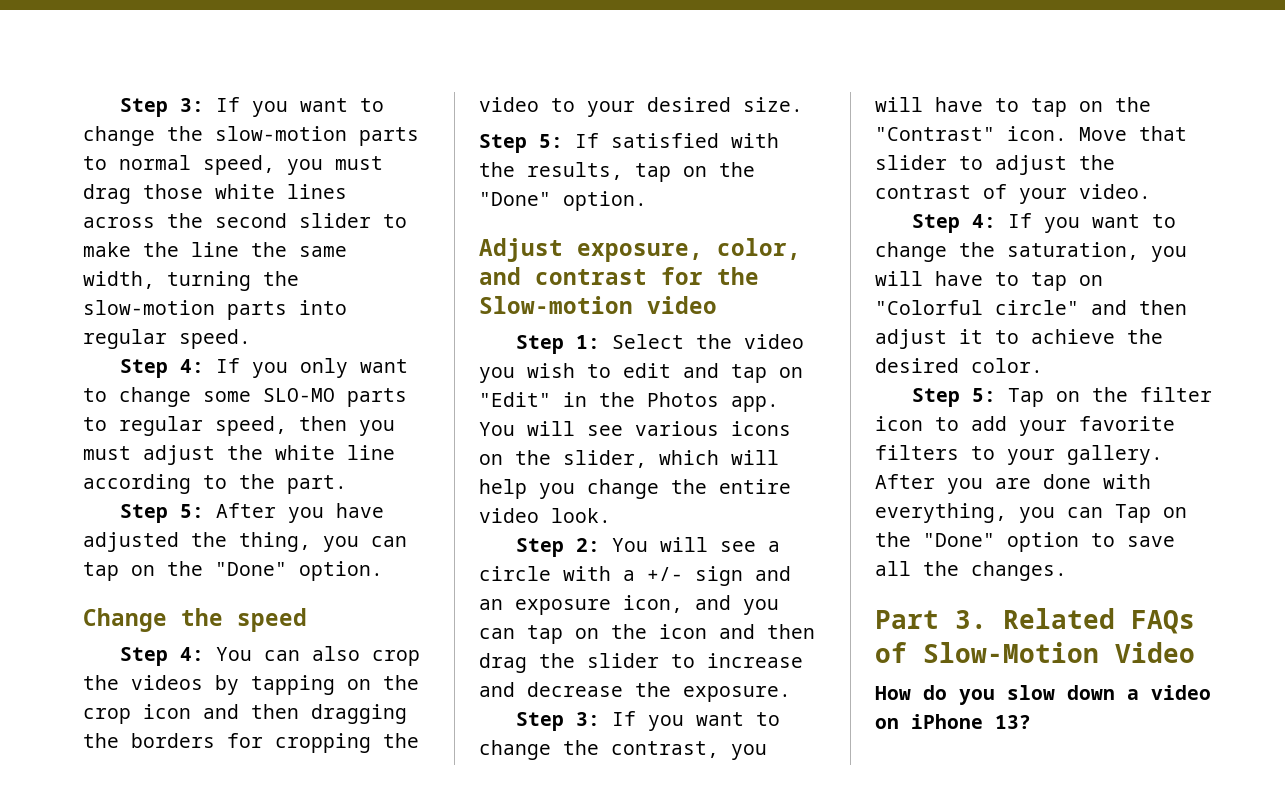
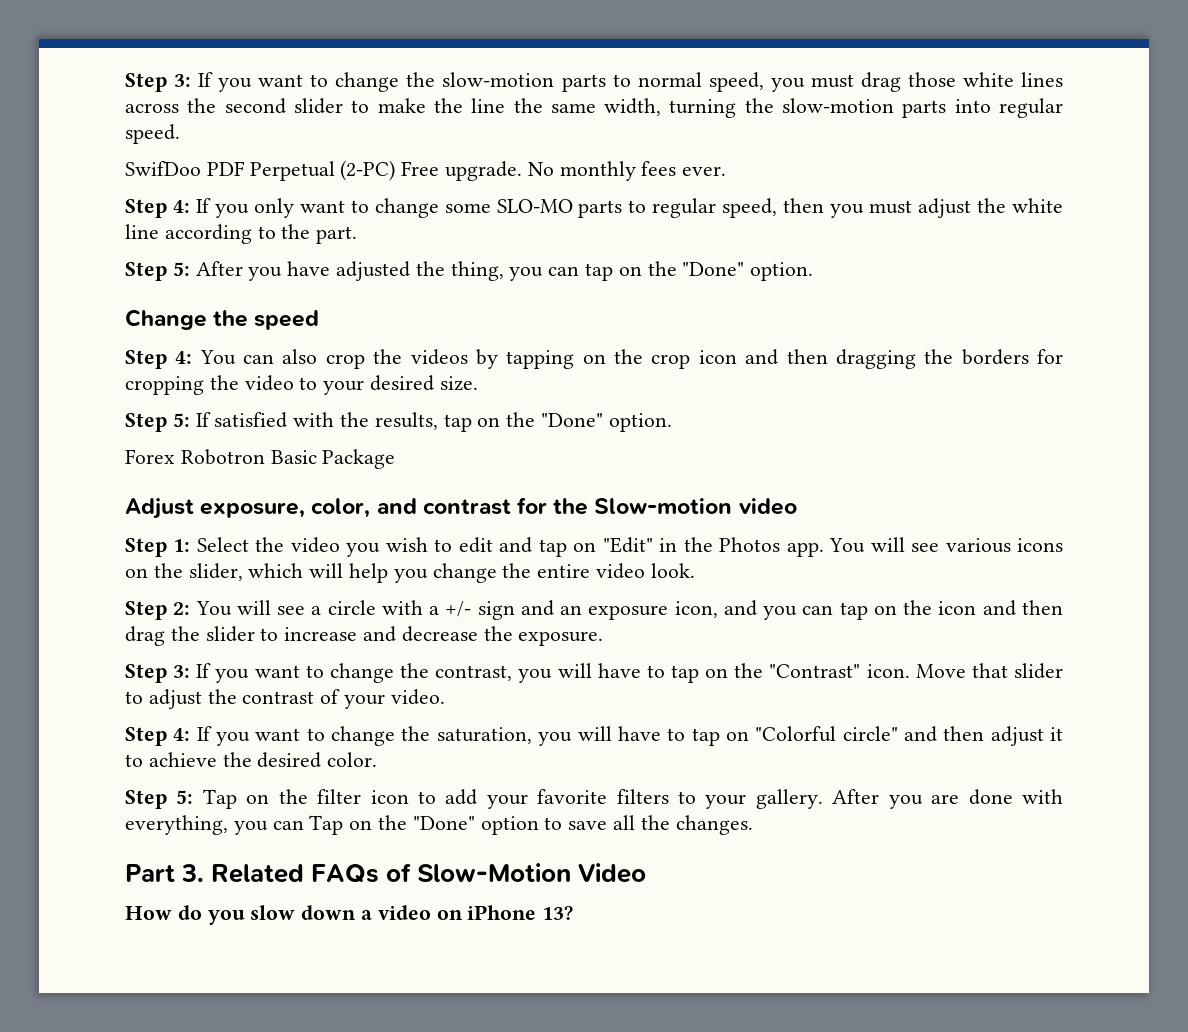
(251, 339) none -> [125,160,727,181] // SwifDoo PDF Perpetual (2-PC) Free upgrade. No monthly fees ever.
(647, 201) none -> [125,449,396,469] // Forex Robotron Basic Package

